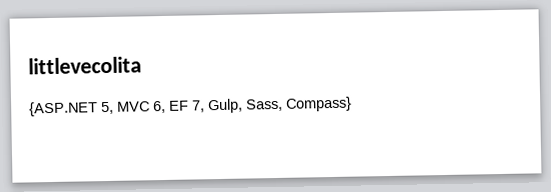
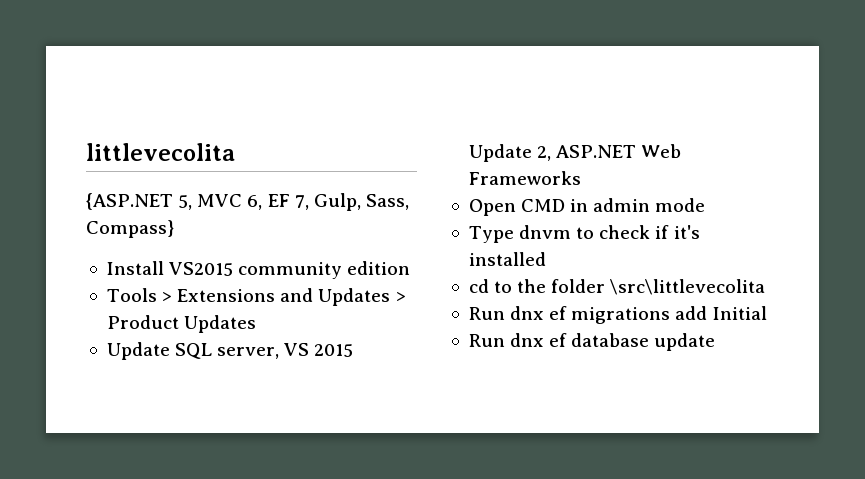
(352, 104) none -> [106,261,411,279] [106,288,406,306] [106,315,257,333] [106,342,354,360] [468,144,682,162] [468,171,581,185] [468,198,706,216] [468,225,700,243] [468,252,546,266] [468,279,766,295] [468,306,767,324] [468,333,716,351] // Install VS2015 community edition // Tools > Extensions and Updates > Product Updates // Update SQL server, VS 2015 Update 2, ASP.NET Web Frameworks // Open CMD in admin mode // Type dnvm to check if it's installed // cd to the folder \src\littlevecolita // Run dnx ef migrations add Initial // Run dnx ef database update

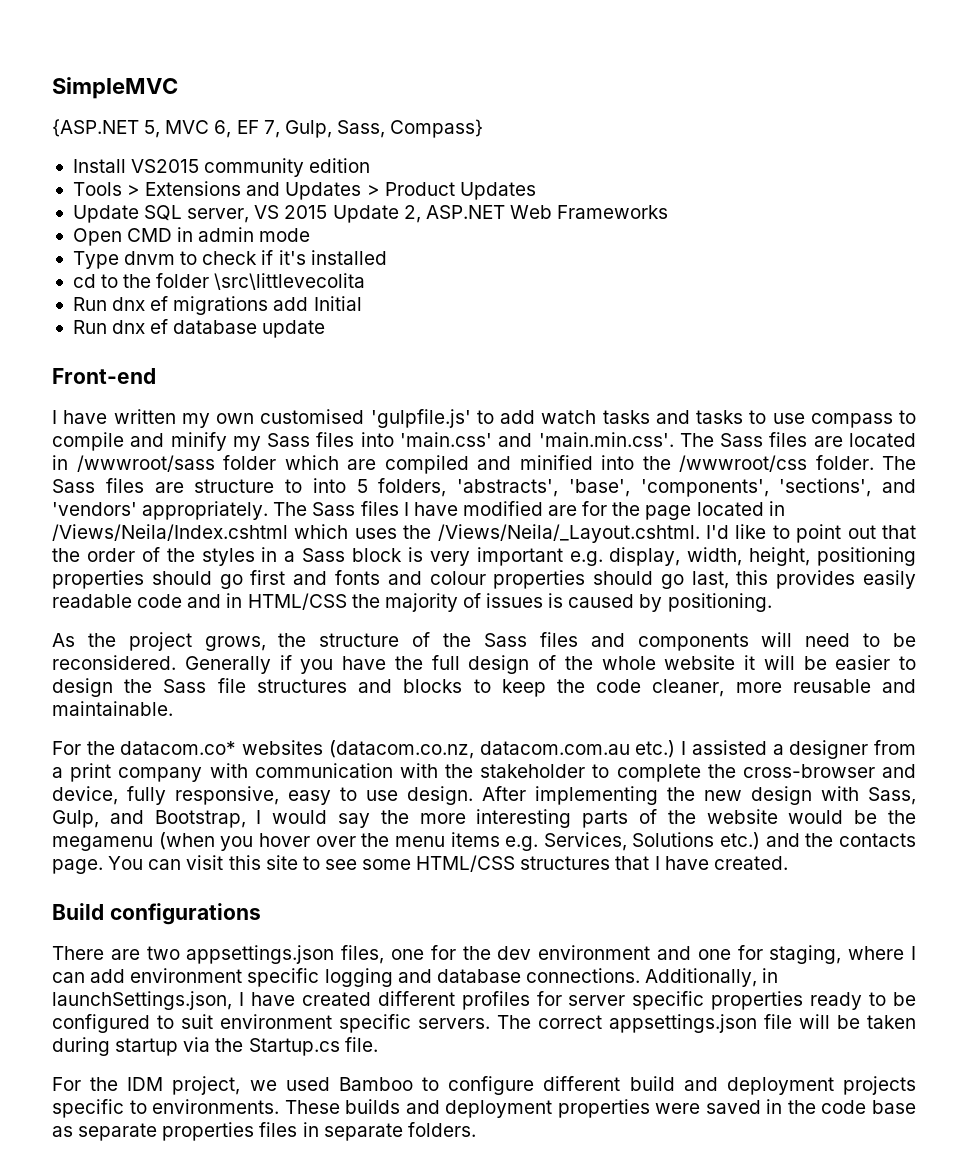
[86,143,235,161] littlevecolita -> [52,77,178,99] SimpleMVC
(716, 342) none -> [52,368,156,384] [52,409,916,428] [52,432,917,451] [52,455,916,474] [52,478,916,497] [52,501,785,520] [52,524,916,543] [52,547,916,566] [52,570,917,589] [52,593,772,612] [52,632,916,651] [52,655,916,674] [52,678,916,697] [52,701,173,716] [52,740,917,759] [52,763,916,782] [52,786,916,805] [52,809,916,828] [52,832,916,851] [52,855,788,874] [52,903,261,925] [52,945,916,964] [52,968,779,987] [52,991,916,1010] [52,1014,916,1033] [52,1037,378,1056] [52,1076,917,1095] [52,1099,917,1118] [52,1122,476,1141] // Front-end // I have written my own customised 'gulpfile.js' to add watch tasks and tasks to use compass to compile and minify my Sass files into 'main.css' and 'main.min.css'. The Sass files are located in /wwwroot/sass folder which are compiled and minified into the /wwwroot/css folder. The Sass files are structure to into 5 folders, 'abstracts', 'base', 'components', 'sections', and 'vendors' appropriately. The Sass files I have modified are for the page located in /Views/Neila/Index.cshtml which uses the /Views/Neila/_Layout.cshtml. I'd like to point out that the order of the styles in a Sass block is very important e.g. display, width, height, positioning properties should go first and fonts and colour properties should go last, this provides easily readable code and in HTML/CSS the majority of issues is caused by positioning. // As the project grows, the structure of the Sass files and components will need to be reconsidered. Generally if you have the full design of the whole website it will be easier to design the Sass file structures and blocks to keep the code cleaner, more reusable and maintainable. // For the datacom.co* websites (datacom.co.nz, datacom.com.au etc.) I assisted a designer from a print company with communication with the stakeholder to complete the cross-browser and device, fully responsive, easy to use design. After implementing the new design with Sass, Gulp, and Bootstrap, I would say the more interesting parts of the website would be the megamenu (when you hover over the menu items e.g. Services, Solutions etc.) and the contacts page. You can visit this site to see some HTML/CSS structures that I have created. // Build configurations // There are two appsettings.json files, one for the dev environment and one for staging, where I can add environment specific logging and database connections. Additionally, in launchSettings.json, I have created different profiles for server specific properties ready to be configured to suit environment specific servers. The correct appsettings.json file will be taken during startup via the Startup.cs file. // For the IDM project, we used Bamboo to configure different build and deployment projects specific to environments. These builds and deployment properties were saved in the code base as separate properties files in separate folders.

